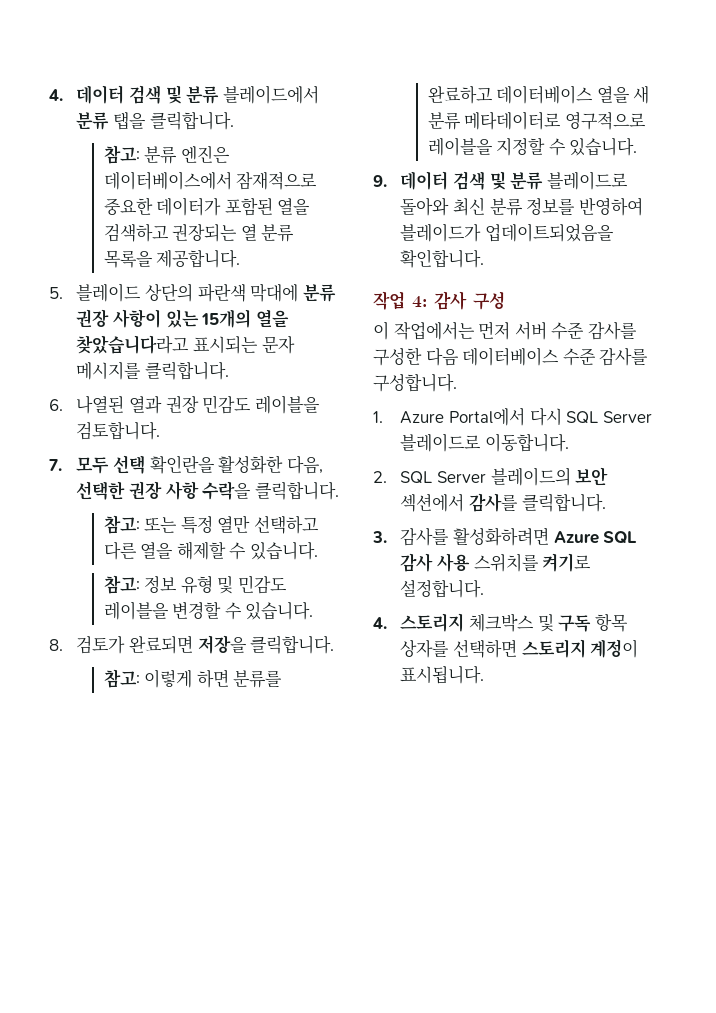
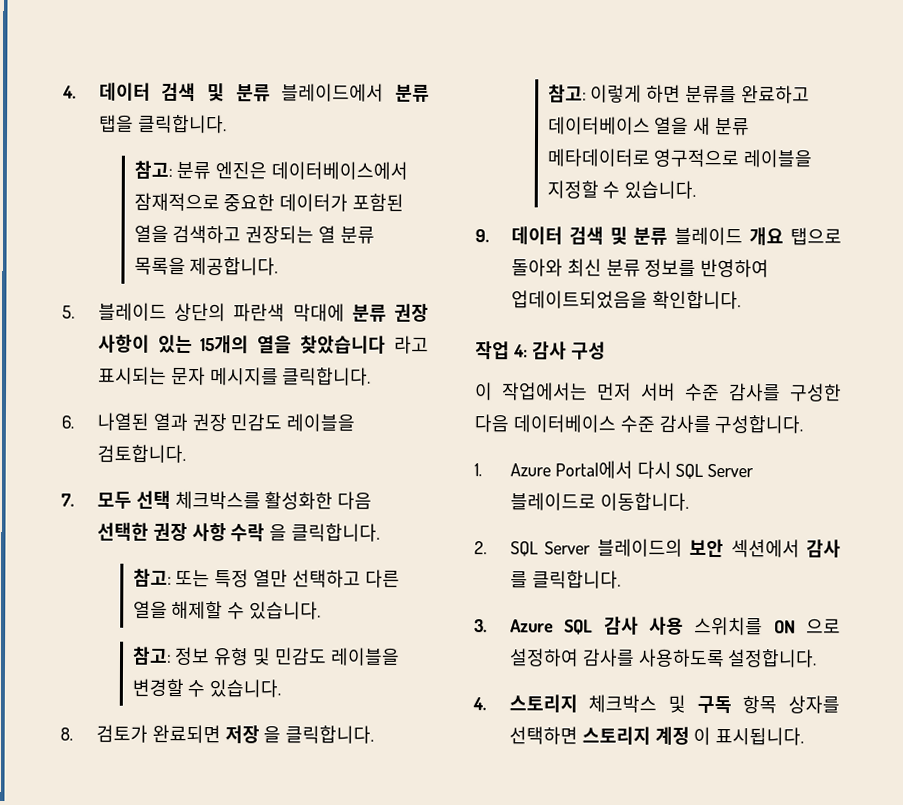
[76,335,190,354] 찾았습니다라고 -> [300,335,429,354] 찾았습니다 라고
[149,455,323,474] 확인란을 활성화한 다음, -> [174,490,373,510] 체크박스를 활성화한 다음
[202,481,252,500] 수락을 -> [230,523,288,542] 수락 을
[197,635,247,654] 저장을 -> [224,725,282,744] 저장 을
[546,171,628,190] 블레이드로 -> [674,226,842,246] 블레이드 개요 탭으로
[400,223,482,242] 블레이드가 -> (770, 268) none
[468,493,518,512] 감사를 -> [806,539,841,558] [509,571,528,589] 감사 를
[400,527,549,546] 감사를 활성화하려면 -> (487, 626) none
[542,553,592,572] 켜기로 -> [773,618,841,634] [508,648,725,668] ON 으로 설정하여 감사를 사용하도록
[590,639,639,658] 계정이 -> [654,726,712,746] 계정 이

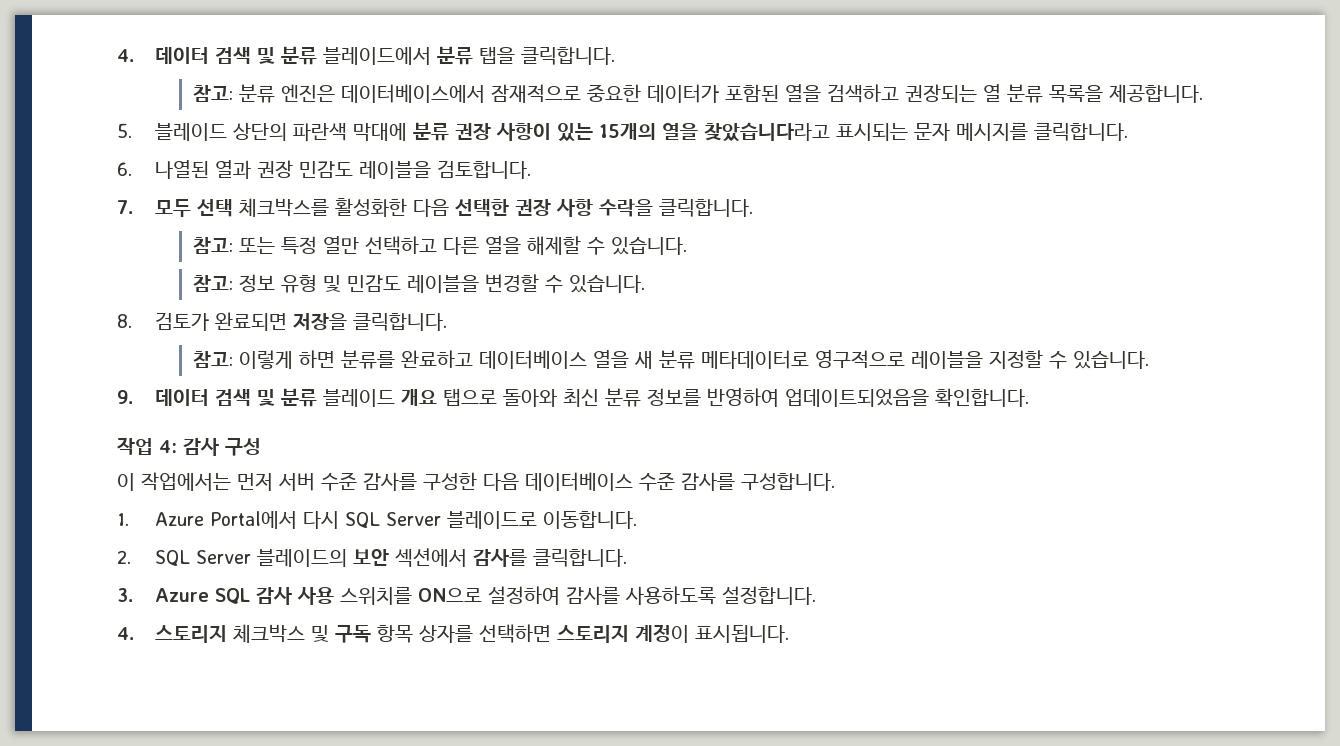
[300,335,429,354] 찾았습니다 라고 -> [703,122,830,141] 찾았습니다라고
[230,523,288,542] 수락 을 -> [598,199,653,217] 수락을
[224,725,282,744] 저장 을 -> [292,313,347,330] 저장을
[806,539,841,558] [509,571,528,589] 감사 를 -> [472,549,527,567] 감사를
[773,618,841,634] ON 으로 -> [417,588,482,602] ON으로
[654,726,712,746] 계정 이 -> [634,624,689,643] 계정이

